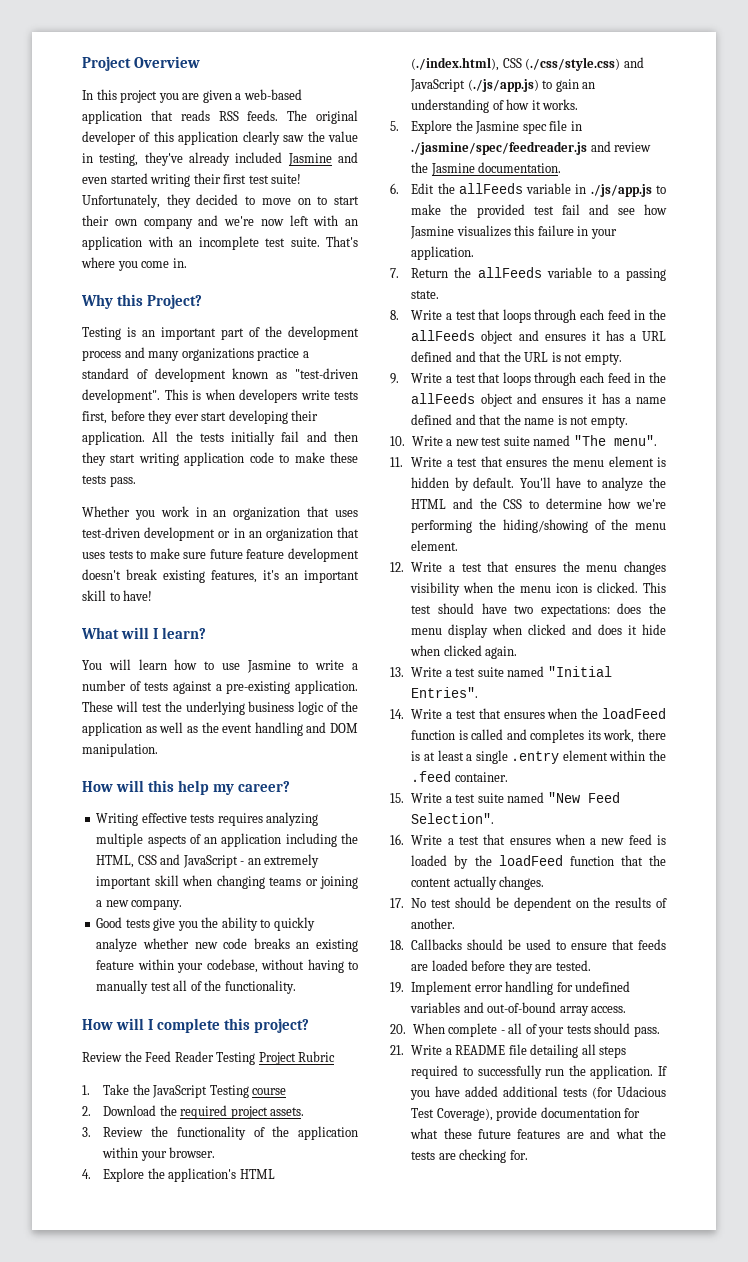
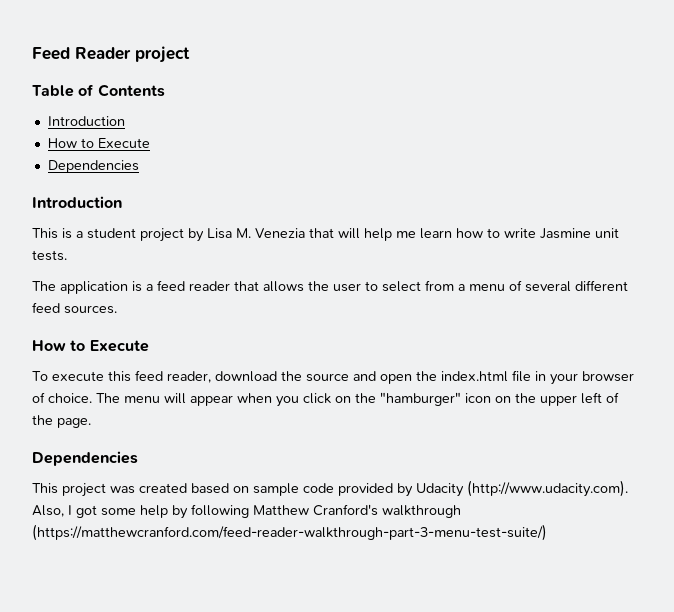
[82,56,201,71] [82,89,302,103] [82,110,358,124] [82,131,358,145] [82,152,358,166] [82,173,302,187] [82,194,360,208] [82,215,358,229] [82,236,358,250] [81,257,187,271] [81,294,202,309] [82,326,359,340] [82,347,309,361] [82,368,358,382] [82,389,358,403] [82,410,319,424] [82,431,358,445] [82,452,358,466] [82,475,136,487] [82,506,358,520] [82,527,359,541] [82,548,359,562] [82,569,359,583] [82,590,153,601] [81,627,206,639] [82,659,358,673] [82,680,358,694] [82,701,358,715] [82,722,358,736] [82,743,158,757] [82,780,290,795] [96,812,319,826] [96,833,358,847] [96,854,320,868] [96,875,358,889] [96,899,183,910] [96,917,315,931] [96,938,358,952] [96,959,358,973] [96,980,296,994] [82,1018,310,1033] [82,1051,336,1065] [82,1084,287,1098] [82,1105,305,1119] [82,1126,358,1140] [102,1147,216,1161] [82,1168,275,1182] [411,57,644,71] [410,79,596,92] [411,99,579,113] [390,120,582,134] [411,141,652,155] [411,162,562,176] [390,183,666,197] [411,204,667,218] [410,225,617,239] [411,246,475,260] [390,267,666,281] [411,290,440,299] [390,309,666,323] [411,330,666,344] [411,351,622,365] [390,372,666,386] [411,393,666,407] [411,414,628,428] [390,435,657,446] [390,456,666,467] [411,477,666,491] [411,498,666,509] [411,519,666,533] [411,540,459,551] [390,561,666,575] [410,582,666,596] [411,603,666,617] [411,624,666,638] [410,645,518,659] [390,666,612,677] [411,687,479,698] [390,708,666,719] [411,729,666,743] [411,750,666,764] [411,771,508,782] [390,792,620,803] [411,813,495,824] [390,834,666,845] [411,855,666,869] [411,876,545,890] [390,897,667,911] [411,918,456,929] [390,939,666,950] [411,960,591,974] [390,981,631,995] [410,1002,627,1016] [390,1023,660,1037] [390,1044,627,1058] [411,1065,667,1079] [410,1086,666,1100] [411,1107,641,1121] [410,1128,666,1139] [411,1149,528,1163] Project Overview // In this project you are given a web-based application that reads RSS feeds. The original developer of this application clearly saw the value in testing, they've already included Jasmine and even started writing their first test suite! Unfortunately, they decided to move on to start their own company and we're now left with an application with an incomplete test suite. That's where you come in. // Why this Project? // Testing is an important part of the development process and many organizations practice a standard of development known as "test-driven development". This is when developers write tests first, before they ever start developing their application. All the tests initially fail and then they start writing application code to make these tests pass. // Whether you work in an organization that uses test-driven development or in an organization that uses tests to make sure future feature development doesn't break existing features, it's an important skill to have! // What will I learn? // You will learn how to use Jasmine to write a number of tests against a pre-existing application. These will test the underlying business logic of the application as well as the event handling and DOM manipulation. // How will this help my career? // Writing effective tests requires analyzing multiple aspects of an application including the HTML, CSS and JavaScript - an extremely important skill when changing teams or joining a new company. // Good tests give you the ability to quickly analyze whether new code breaks an existing feature within your codebase, without having to manually test all of the functionality. // How will I complete this project? // Review the Feed Reader Testing Project Rubric // 1. Take the JavaScript Testing course // 2. Download the required project assets. // 3. Review the functionality of the application within your browser. // 4. Explore the application's HTML (./index.html), CSS (./css/style.css) and JavaScript (./js/app.js) to gain an understanding of how it works. // 5. Explore the Jasmine spec file in ./jasmine/spec/feedreader.js and review the Jasmine documentation. // 6. Edit the allFeeds variable in ./js/app.js to make the provided test fail and see how Jasmine visualizes this failure in your application. // 7. Return the allFeeds variable to a passing state. // 8. Write a test that loops through each feed in the allFeeds object and ensures it has a URL defined and that the URL is not empty. // 9. Write a test that loops through each feed in the allFeeds object and ensures it has a name defined and that the name is not empty. // 10. Write a new test suite named "The menu". // 11. Write a test that ensures the menu element is hidden by default. You'll have to analyze the HTML and the CSS to determine how we're performing the hiding/showing of the menu element. // 12. Write a test that ensures the menu changes visibility when the menu icon is clicked. This test should have two expectations: does the menu display when clicked and does it hide when clicked again. // 13. Write a test suite named "Initial Entries". // 14. Write a test that ensures when the loadFeed function is called and completes its work, there is at least a single .entry element within the .feed container. // 15. Write a test suite named "New Feed Selection". // 16. Write a test that ensures when a new feed is loaded by the loadFeed function that the content actually changes. // 17. No test should be dependent on the results of another. // 18. Callbacks should be used to ensure that feeds are loaded before they are tested. // 19. Implement error handling for undefined variables and out-of-bound array access. // 20. When complete - all of your tests should pass. // 21. Write a README file detailing all steps required to successfully run the application. If you have added additional tests (for Udacious Test Coverage), provide documentation for what these future features are and what the tests are checking for. -> [32,46,190,63] [32,84,165,97] [47,116,125,126] [47,138,150,148] [47,160,139,173] [32,196,122,208] [32,228,619,242] [32,250,67,261] [32,280,628,294] [32,302,117,314] [32,340,149,352] [32,370,634,385] [32,392,619,407] [32,415,91,428] [32,451,138,466] [32,480,628,497] [32,504,461,519] [32,524,547,541] Feed Reader project // Table of Contents // Introduction // How to Execute // Dependencies // Introduction // This is a student project by Lisa M. Venezia that will help me learn how to write Jasmine unit tests. // The application is a feed reader that allows the user to select from a menu of several different feed sources. // How to Execute // To execute this feed reader, download the source and open the index.html file in your browser of choice. The menu will appear when you click on the "hamburger" icon on the upper left of the page. // Dependencies // This project was created based on sample code provided by Udacity (http://www.udacity.com). Also, I got some help by following Matthew Cranford's walkthrough (https://matthewcranford.com/feed-reader-walkthrough-part-3-menu-test-suite/)

